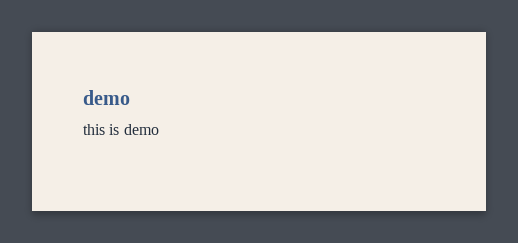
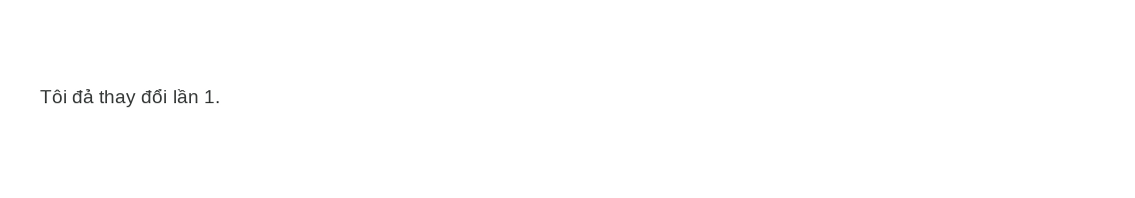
[83,90,130,105] [83,124,159,135] demo // this is demo -> [39,88,221,108] Tôi đả thay đổi lần 1.

